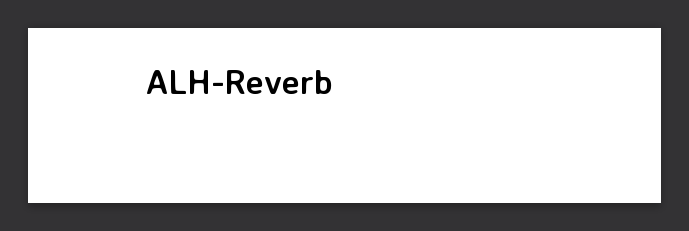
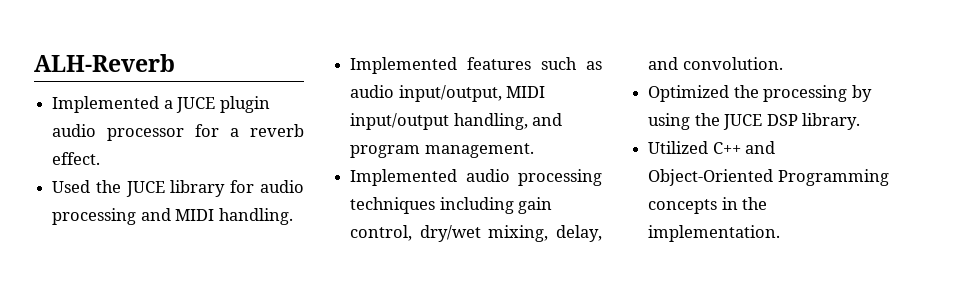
(333, 82) none -> [52,96,270,113] [52,124,304,141] [52,152,101,165] [52,180,305,197] [52,208,293,225] [350,57,602,74] [350,85,546,102] [350,113,563,130] [350,143,534,158] [350,169,602,186] [350,197,553,214] [350,225,602,242] [648,57,783,70] [648,85,872,102] [648,113,860,130] [648,141,776,154] [648,169,889,186] [648,197,768,214] [648,225,781,242] // Implemented a JUCE plugin audio processor for a reverb effect. // Used the JUCE library for audio processing and MIDI handling. // Implemented features such as audio input/output, MIDI input/output handling, and program management. // Implemented audio processing techniques including gain control, dry/wet mixing, delay, and convolution. // Optimized the processing by using the JUCE DSP library. // Utilized C++ and Object-Oriented Programming concepts in the implementation.

